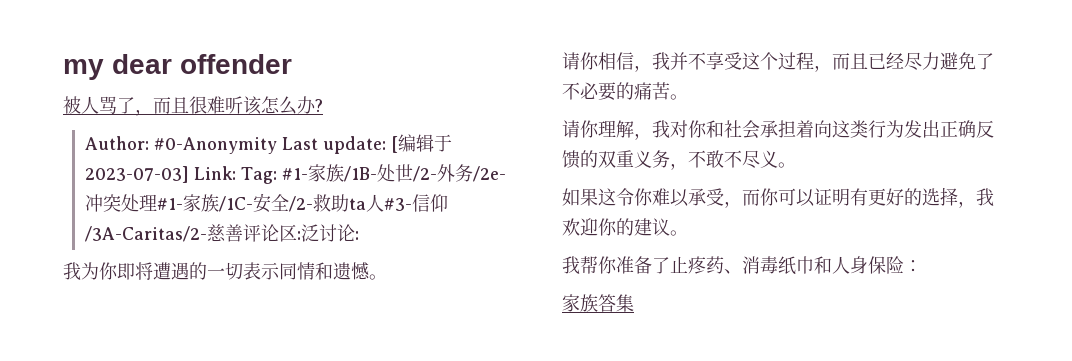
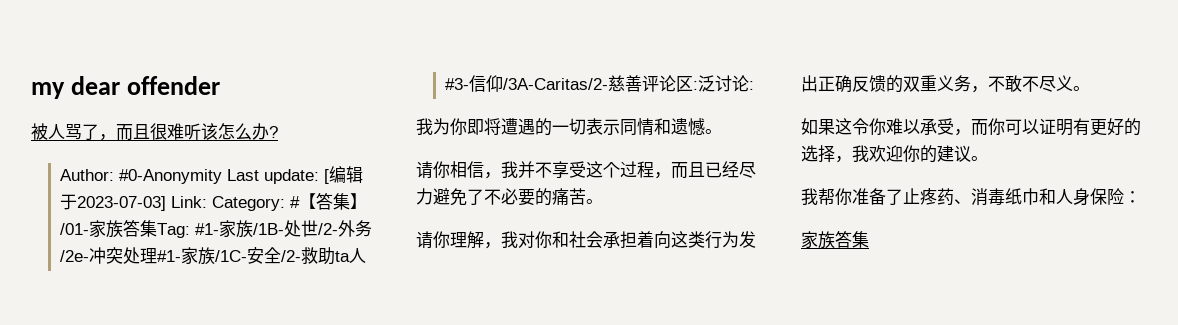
(236, 173) none -> [212,192,368,211] [60,219,158,238] Category: #【答集】/01-家族答集

